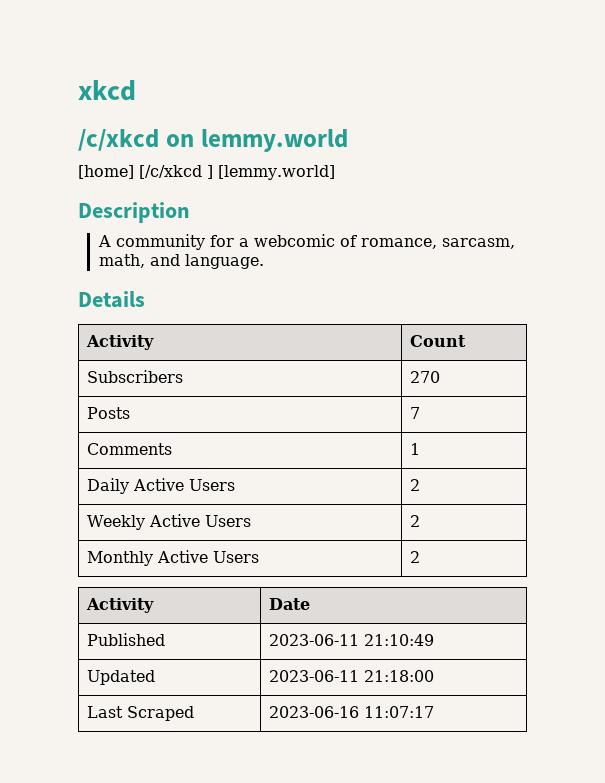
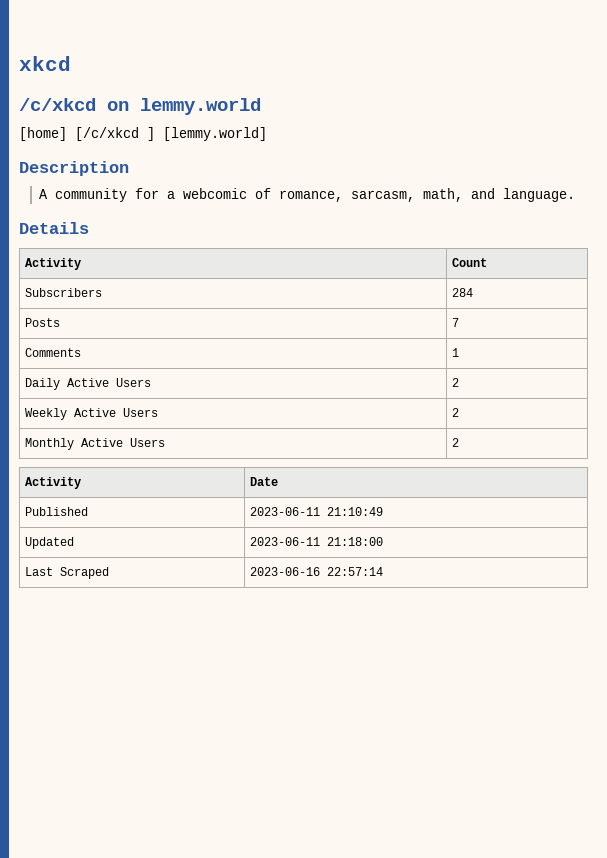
[409,371,440,383] 270 -> [452,288,474,297] 284
[363,706,434,718] 11:07:17 -> [327,567,384,576] 22:57:14

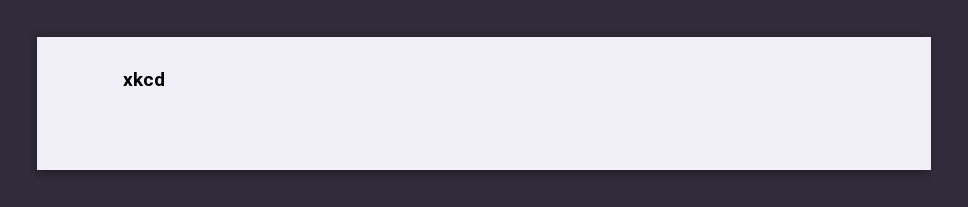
[19,98,261,115] [19,127,267,141] [19,161,129,176] [38,188,575,202] [19,222,89,234] [25,258,82,270] [452,258,488,267] [25,288,103,297] [452,288,474,297] [25,318,61,327] [452,318,460,327] [25,348,82,357] [452,348,460,357] [25,378,152,390] [452,378,460,387] [25,408,159,420] [452,408,460,417] [25,438,166,450] [452,438,460,447] [25,477,82,489] [250,477,279,486] [25,507,89,516] [250,507,384,516] [25,537,75,549] [250,537,384,546] [25,567,110,579] [250,567,384,576] // /c/xkcd on lemmy.world // [home] [/c/xkcd ] [lemmy.world] // Description // A community for a webcomic of romance, sarcasm, math, and language. // Details // Activity | Count // Subscribers | 284 // Posts | 7 // Comments | 1 // Daily Active Users | 2 // Weekly Active Users | 2 // Monthly Active Users | 2 // Activity | Date // Published | 2023-06-11 21:10:49 // Updated | 2023-06-11 21:18:00 // Last Scraped | 2023-06-16 22:57:14 -> (165, 79) none

